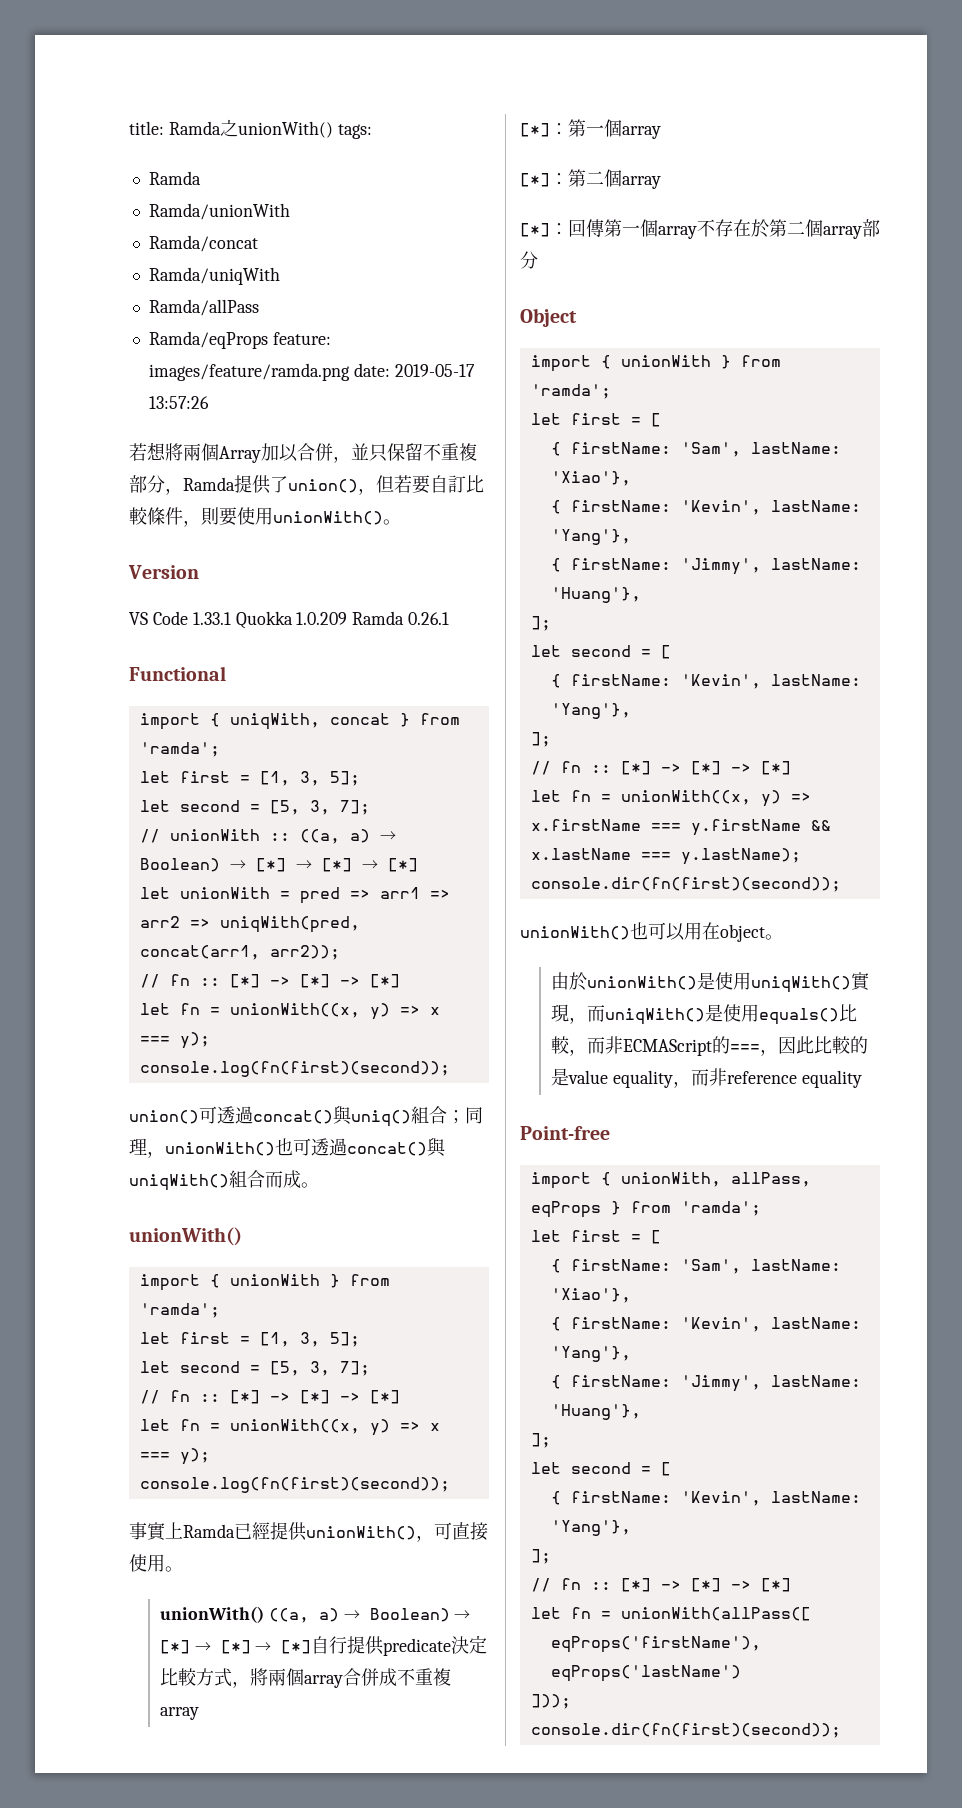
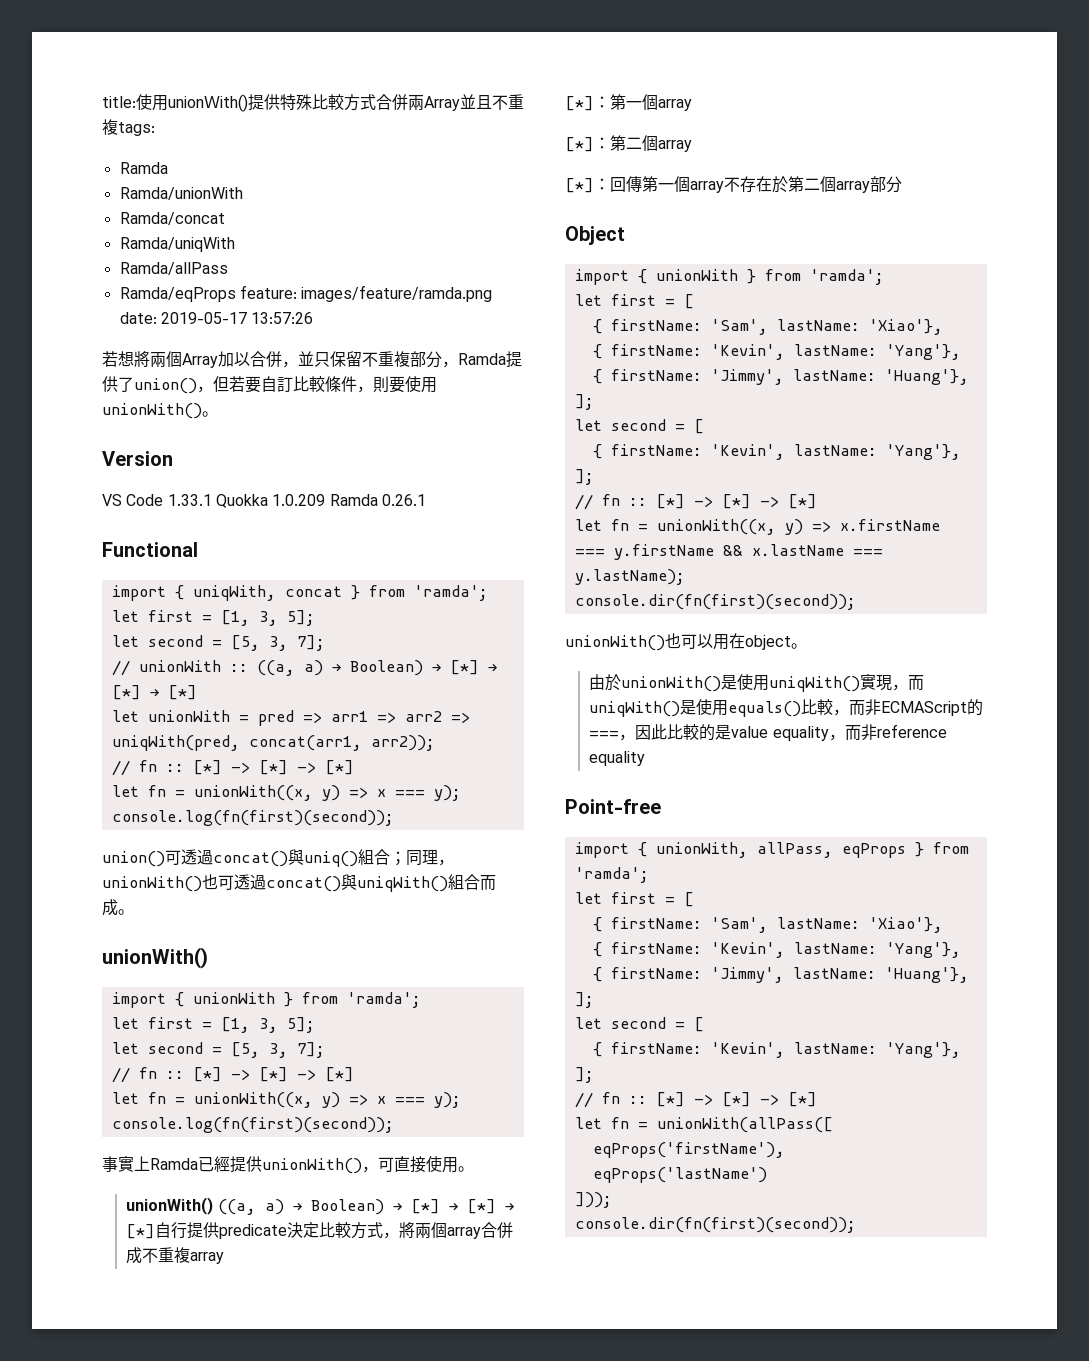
[168,119,333,138] Ramda之unionWith() -> [136,94,524,112] [102,119,118,135] 使用unionＷith()提供特殊比較方式合併兩Array並且不重複

